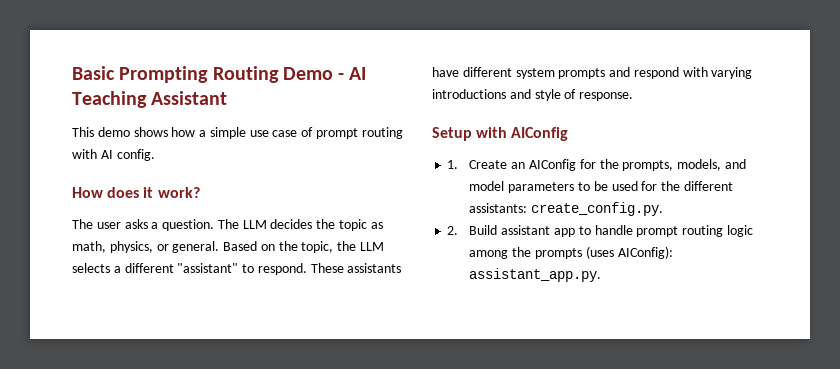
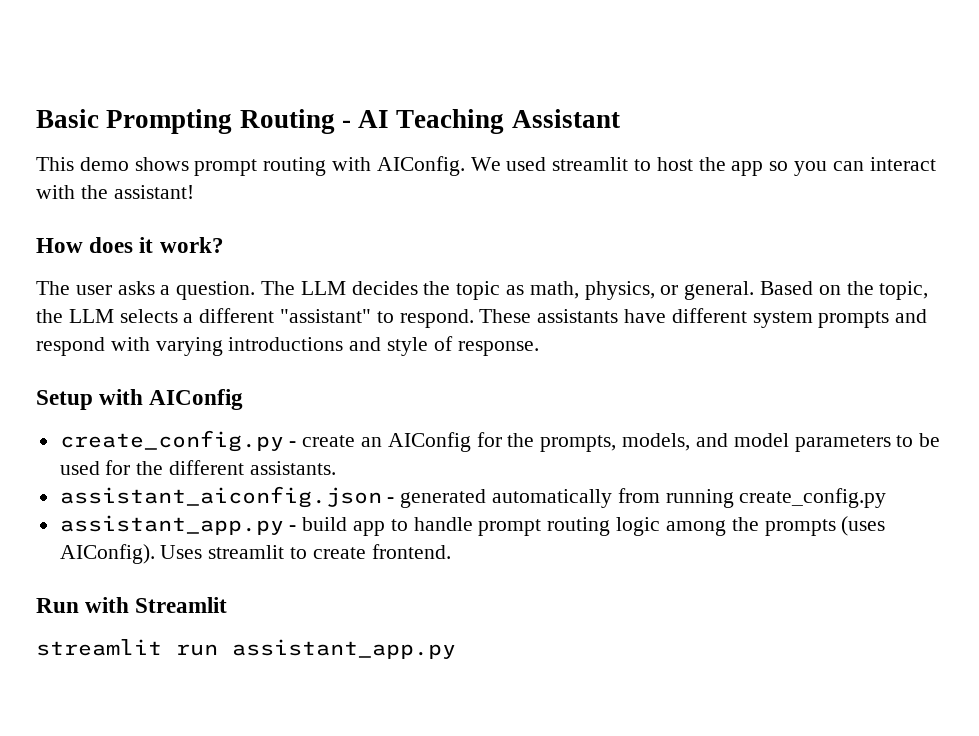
[282,67,333,80] Demo -> (335, 121) none
[171,127,403,139] [72,149,155,161] how a simple use case of prompt routing with AI config. -> [194,156,936,176] [36,185,194,199] prompt routing with AIConfig. We used streamlit to host the app so you can interact with the assistant!
[447,160,508,169] 1. Create -> [59,430,356,452] create_config.py - create
[469,202,664,216] [447,225,551,235] assistants: create_config.py. // 2. Build assistant -> [249,461,336,475] [59,486,887,508] [59,515,348,535] assistants. // assistant_aiconfig.json - generated automatically from running create_config.py // assistant_app.py - build
[617,246,673,259] [469,268,602,282] AIConfig): assistant_app.py. -> [59,544,451,564] [36,597,228,613] [36,639,456,659] AIConfig). Uses streamlit to create frontend. // Run with Streamlit // streamlit run assistant_app.py

